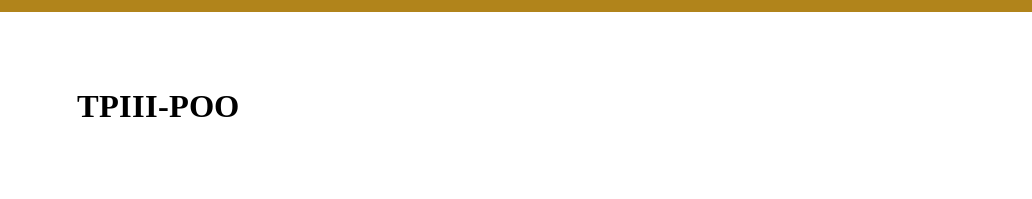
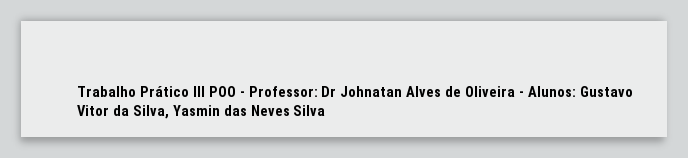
[77,96,239,117] TPIII-POO -> [77,86,633,97] [77,105,326,119] Trabalho Prático III POO - Professor: Dr Johnatan Alves de Oliveira - Alunos: Gustavo Vitor da Silva, Yasmin das Neves Silva

